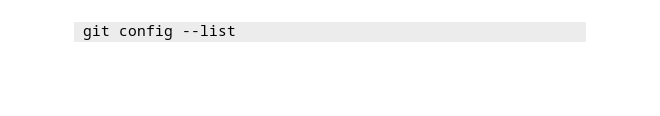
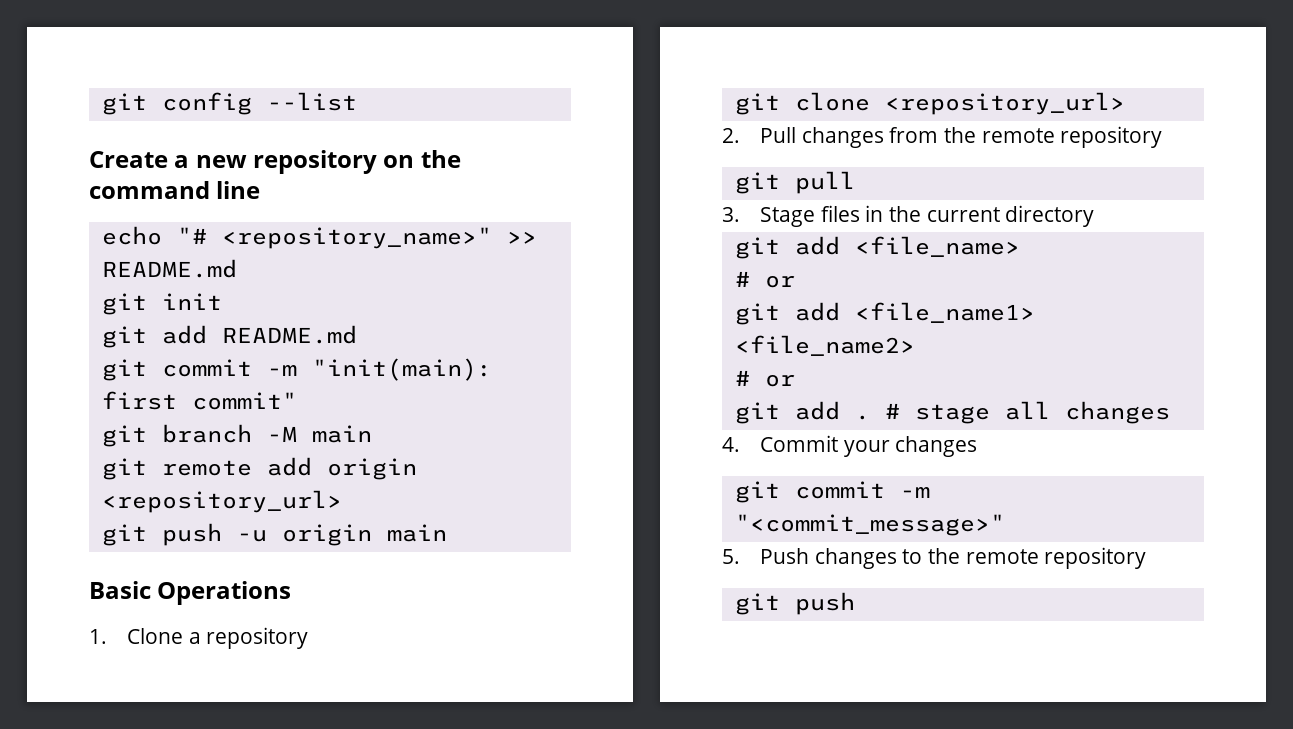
(237, 30) none -> [89,150,461,174] [89,181,261,199] [101,226,537,249] [101,259,237,278] [101,293,222,315] [101,325,357,348] [101,358,492,381] [101,391,297,410] [101,424,372,447] [101,457,417,480] [101,490,342,513] [101,523,447,546] [89,581,292,605] [89,627,309,649] [734,92,1125,115] [722,126,1163,148] [734,171,855,194] [722,205,1095,227] [734,236,1020,259] [734,271,795,288] [734,302,1035,325] [734,335,915,356] [734,370,795,387] [734,401,1170,424] [722,435,978,457] [734,481,930,503] [734,514,1005,536] [722,547,1147,569] [734,592,855,615] // Create a new repository on the command line // echo "# <repository_name>" >> README.md // git init // git add README.md // git commit -m "init(main): first commit" // git branch -M main // git remote add origin <repository_url> // git push -u origin main // Basic Operations // 1. Clone a repository // git clone <repository_url> // 2. Pull changes from the remote repository // git pull // 3. Stage files in the current directory // git add <file_name> // # or // git add <file_name1> <file_name2> // # or // git add . # stage all changes // 4. Commit your changes // git commit -m "<commit_message>" // 5. Push changes to the remote repository // git push

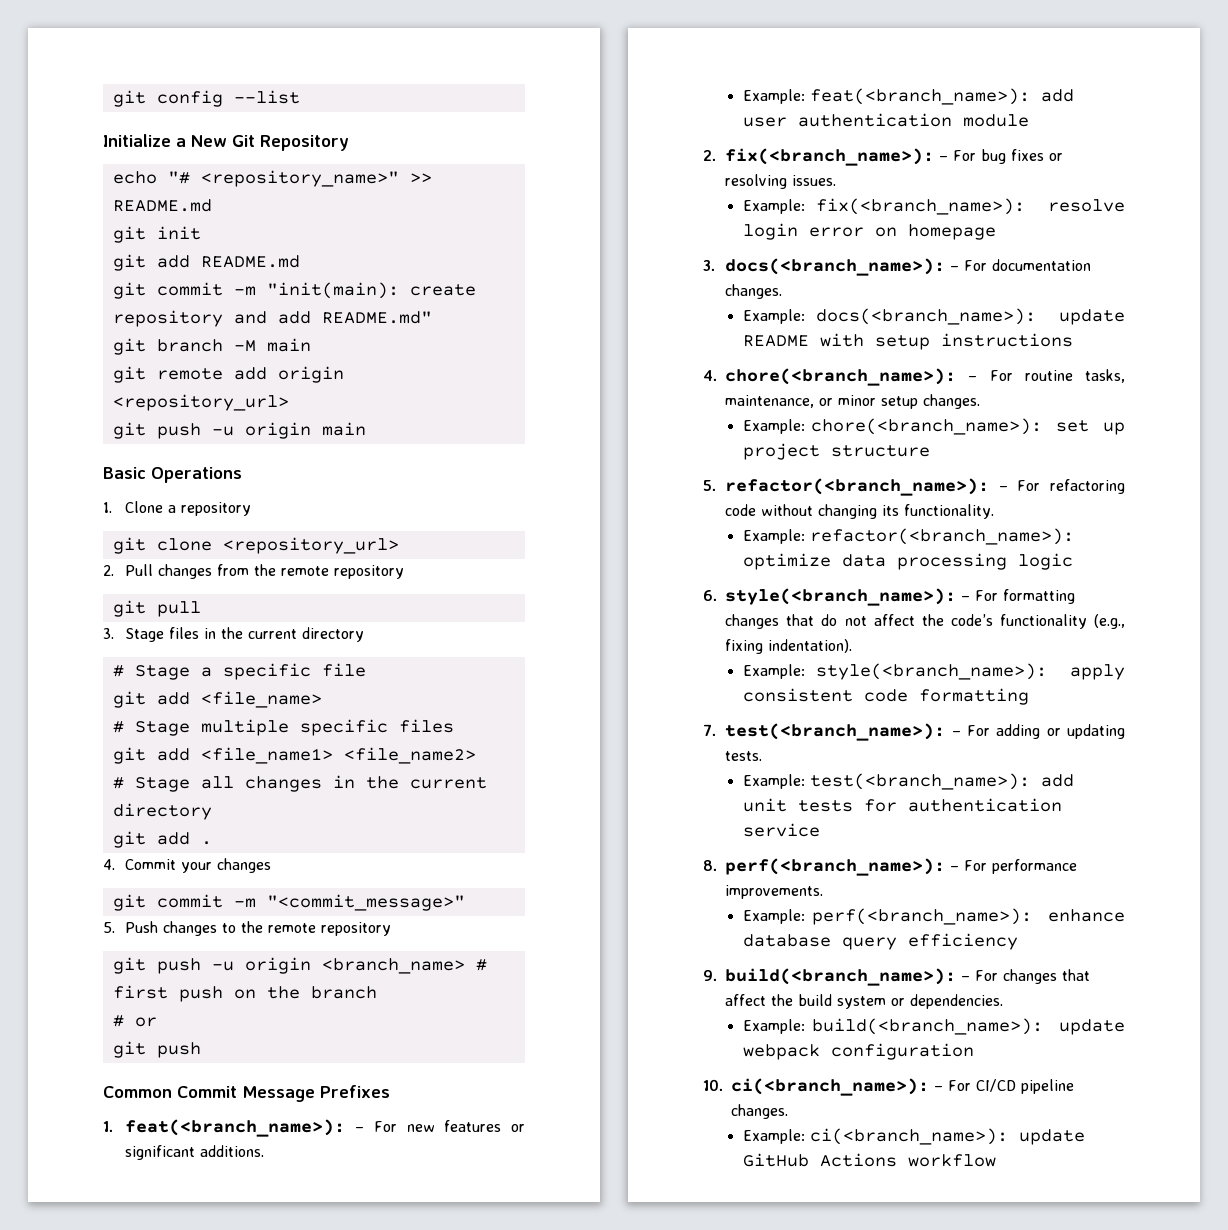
[89,150,461,174] [89,181,261,199] Create a new repository on the command line -> [103,134,349,151] Initialize a New Git Repository
[101,391,297,410] first commit" -> [409,284,476,296] [112,310,432,327] create repository and add README.md"
(1095, 216) none -> [112,663,366,680] // # Stage a specific file
[764,275,795,288] or -> [134,719,454,736] Stage multiple specific files
[764,374,795,387] or -> [134,775,487,792] [112,803,212,820] Stage all changes in the current directory
[884,401,1170,424] # stage all changes -> (212, 843) none
(855, 603) none -> [211,957,487,974] [112,985,377,1002] [112,1015,157,1027] [112,1041,201,1058] [103,1085,390,1102] [103,1119,525,1137] [125,1145,265,1160] [742,88,1074,105] [742,113,1029,127] [703,148,1064,166] [725,174,837,189] [742,198,1125,215] [742,223,996,240] [703,258,1092,276] [725,284,783,299] [742,308,1125,325] [742,333,1073,350] [703,368,1125,386] [725,394,981,409] [742,418,1125,435] [742,443,930,460] [703,478,1125,496] [725,504,995,519] [742,528,1074,545] [742,553,1073,570] [703,588,1076,606] [725,614,1125,629] [725,639,853,654] [742,663,1125,680] [742,688,1029,705] [703,723,1125,741] [725,751,763,761] [742,773,1074,790] [742,798,1062,812] [742,823,820,837] [703,858,1078,876] [725,885,824,899] [742,908,1125,925] [742,933,1018,950] [703,968,1091,986] [725,994,1004,1009] [742,1018,1125,1035] [742,1043,974,1060] [703,1078,1074,1096] [731,1104,788,1119] [742,1128,1085,1145] [742,1153,996,1167] -u origin <branch_name> # first push on the branch // # or // git push // Common Commit Message Prefixes // 1. feat(<branch_name>): – For new features or significant additions. // Example: feat(<branch_name>): add user authentication module // 2. fix(<branch_name>): – For bug fixes or resolving issues. // Example: fix(<branch_name>): resolve login error on homepage // 3. docs(<branch_name>): – For documentation changes. // Example: docs(<branch_name>): update README with setup instructions // 4. chore(<branch_name>): – For routine tasks, maintenance, or minor setup changes. // Example: chore(<branch_name>): set up project structure // 5. refactor(<branch_name>): – For refactoring code without changing its functionality. // Example: refactor(<branch_name>): optimize data processing logic // 6. style(<branch_name>): – For formatting changes that do not affect the code’s functionality (e.g., fixing indentation). // Example: style(<branch_name>): apply consistent code formatting // 7. test(<branch_name>): – For adding or updating tests. // Example: test(<branch_name>): add unit tests for authentication service // 8. perf(<branch_name>): – For performance improvements. // Example: perf(<branch_name>): enhance database query efficiency // 9. build(<branch_name>): – For changes that affect the build system or dependencies. // Example: build(<branch_name>): update webpack configuration // 10. ci(<branch_name>): – For CI/CD pipeline changes. // Example: ci(<branch_name>): update GitHub Actions workflow

